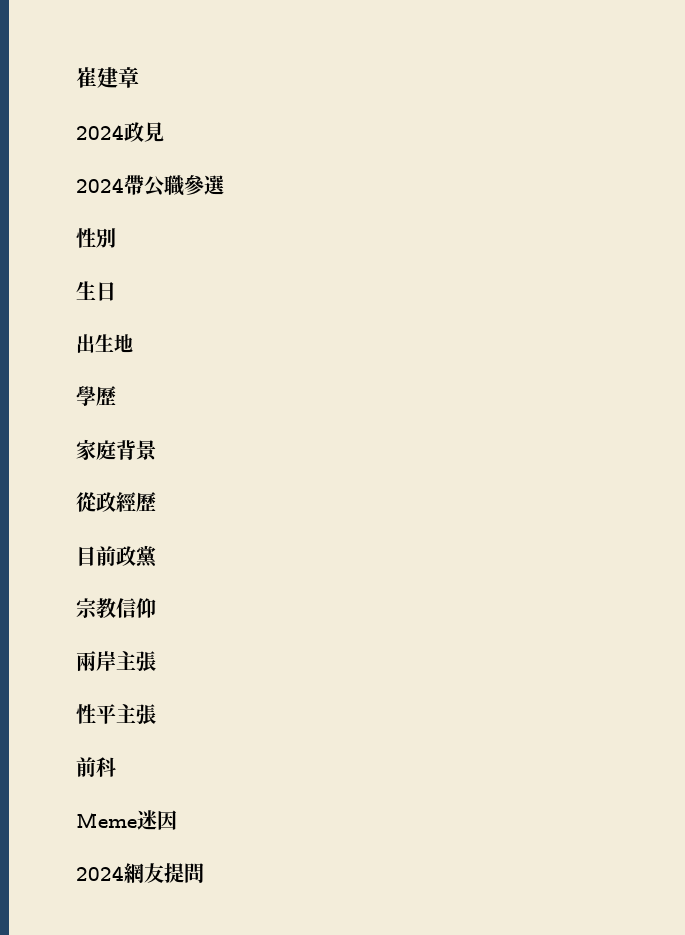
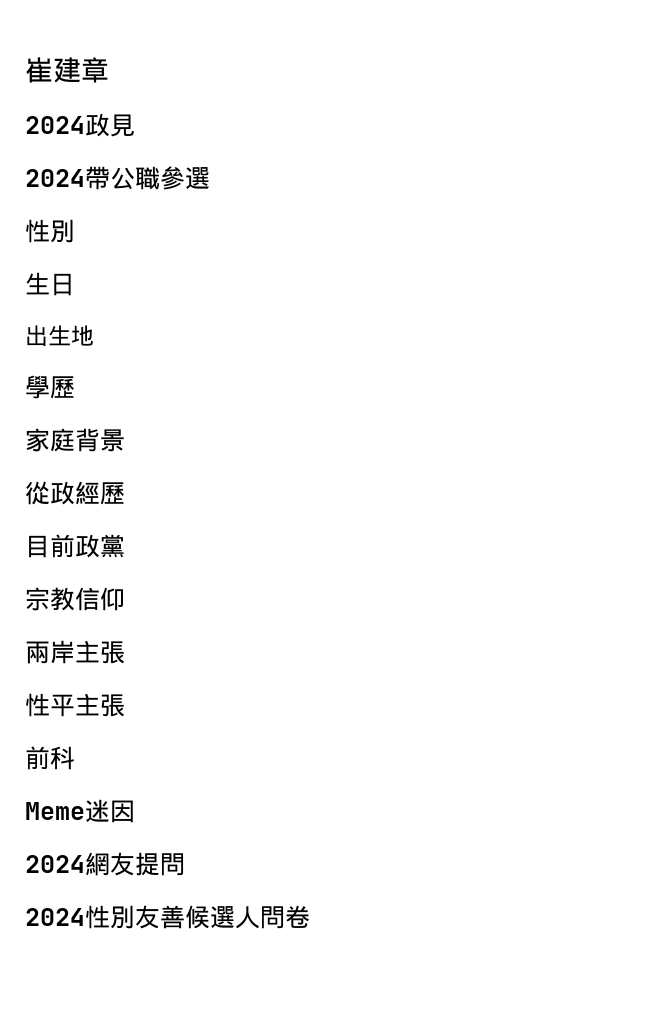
(204, 873) none -> [25,905,310,929] // 2024性別友善候選人問卷

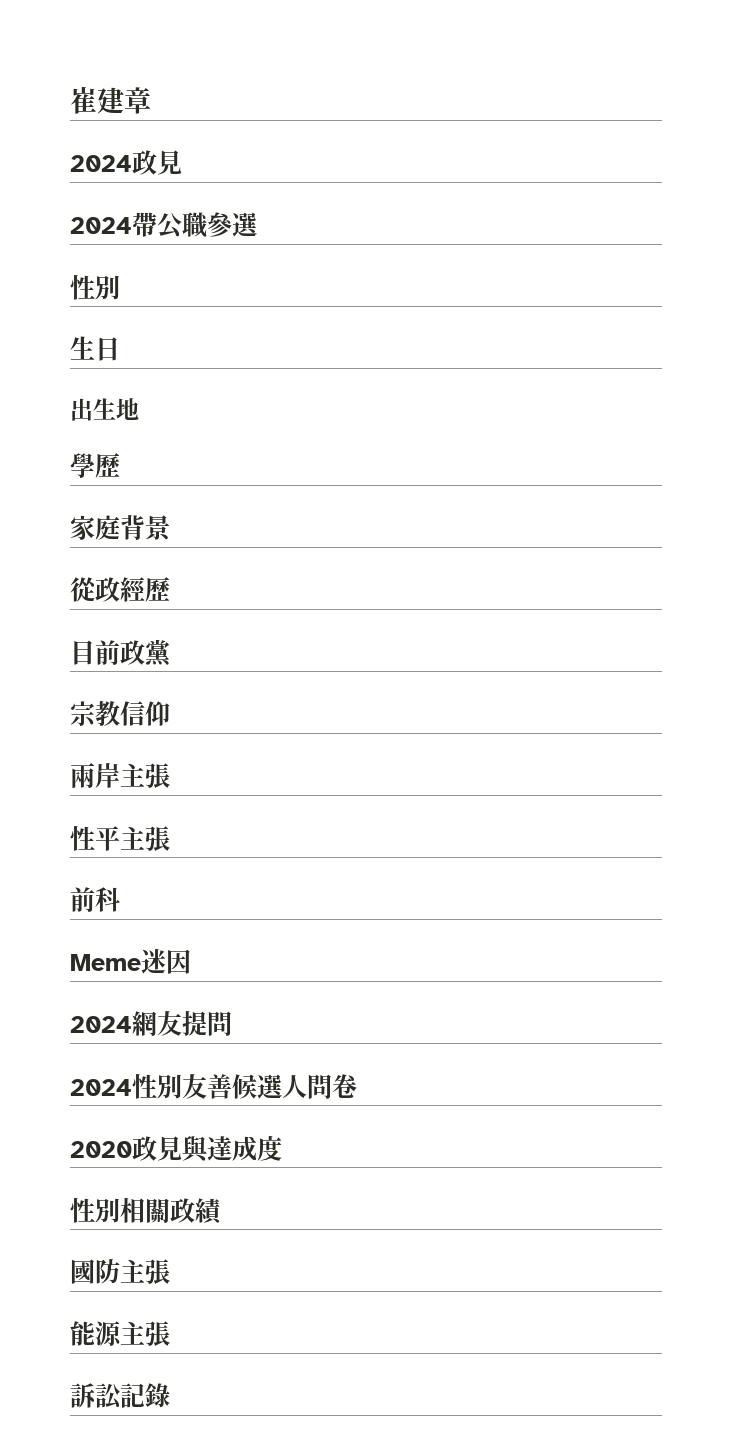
(310, 916) none -> [70,1135,282,1163] [70,1197,224,1225] [70,1259,170,1284] [70,1321,170,1346] [70,1383,170,1410] // 2020政見與達成度 // 性別相關政績 // 國防主張 // 能源主張 // 訴訟記錄

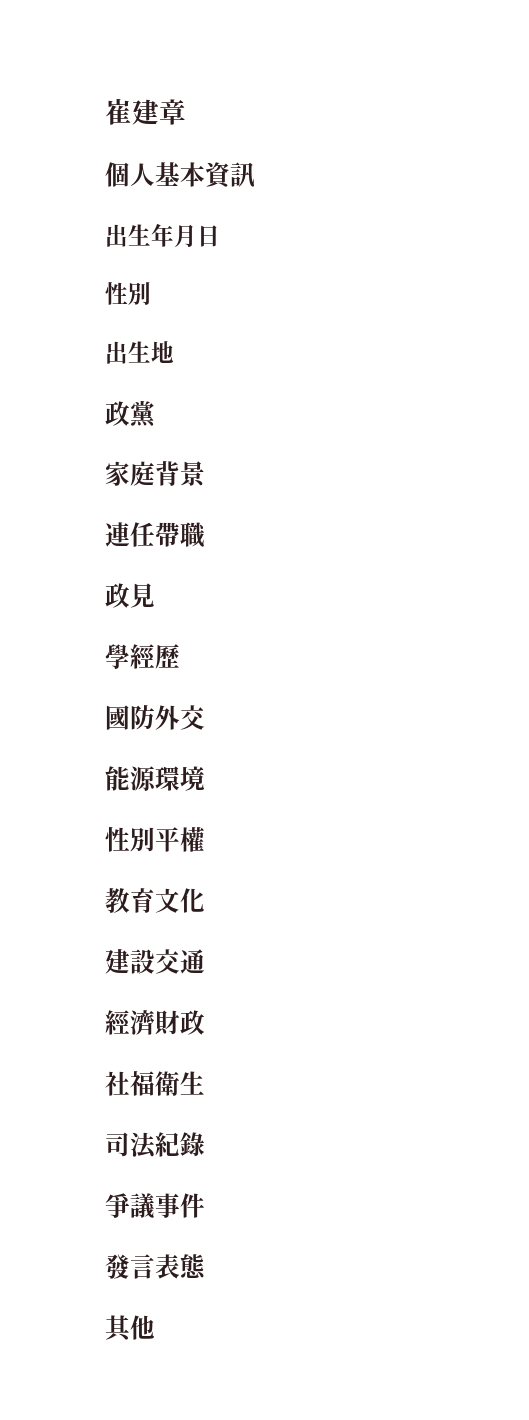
[70,150,182,175] [70,212,260,239] [70,274,120,300] [70,336,120,361] 2024政見 // 2024帶公職參選 // 性別 // 生日 -> [105,162,255,189] [105,223,220,248] [105,282,151,305] 個人基本資訊 // 出生年月日 // 性別
[69,453,120,478] 學歷 -> [105,400,155,428] 政黨
[70,577,170,602] [70,639,171,667] [70,701,170,727] [70,763,170,789] [70,825,170,851] [70,887,120,912] [70,949,191,974] [70,1011,232,1036] [70,1073,357,1099] [70,1135,282,1163] [70,1197,224,1225] [70,1259,170,1284] [70,1321,170,1346] [70,1383,170,1410] 從政經歷 // 目前政黨 // 宗教信仰 // 兩岸主張 // 性平主張 // 前科 // Meme迷因 // 2024網友提問 // 2024性別友善候選人問卷 // 2020政見與達成度 // 性別相關政績 // 國防主張 // 能源主張 // 訴訟記錄 -> [105,522,206,548] [105,583,155,608] [104,644,180,669] [105,705,205,730] [105,766,205,791] [105,827,205,852] [105,888,205,913] [105,949,205,974] [105,1010,205,1036] [105,1071,205,1096] [105,1132,205,1159] [105,1193,205,1219] [105,1254,206,1279] [105,1315,155,1342] 連任帶職 // 政見 // 學經歷 // 國防外交 // 能源環境 // 性別平權 // 教育文化 // 建設交通 // 經濟財政 // 社福衛生 // 司法紀錄 // 爭議事件 // 發言表態 // 其他

